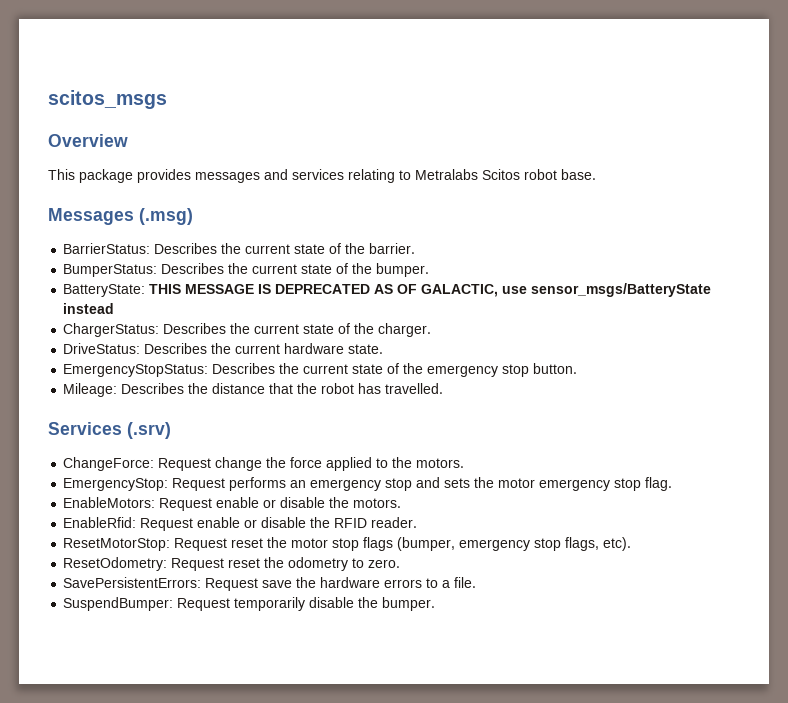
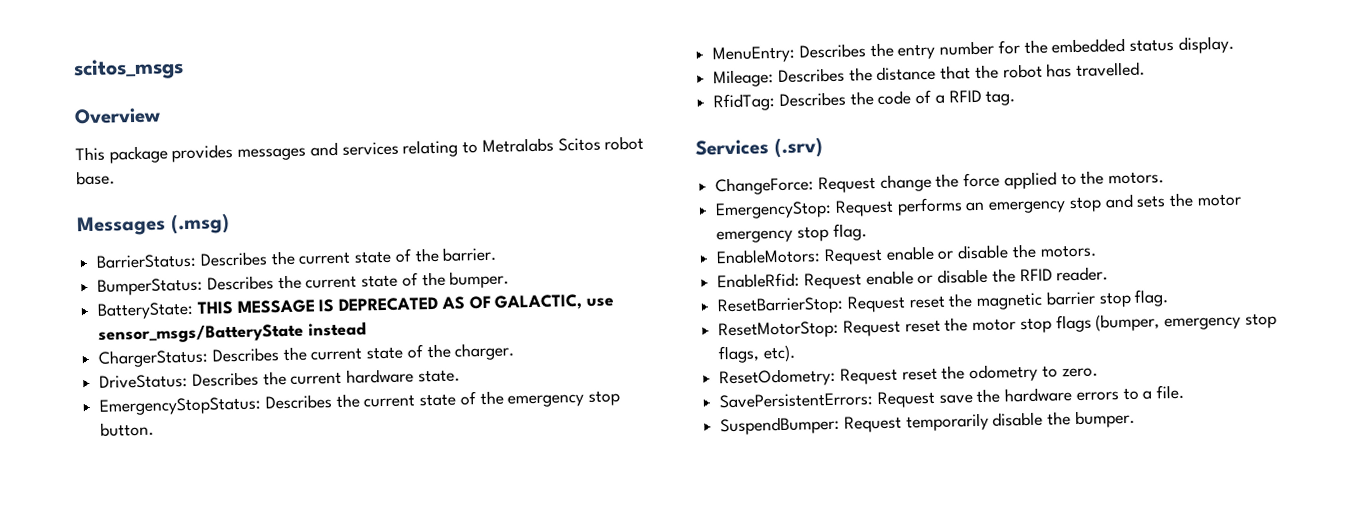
(578, 368) none -> [712,35,1234,64] // MenuEntry: Describes the entry number for the embedded status display.
(444, 388) none -> [713,89,1016,112] // RfidTag: Describes the code of a RFID tag.
(418, 522) none -> [717,289,1170,316] // ResetBarrierStop: Request reset the magnetic barrier stop flag.

